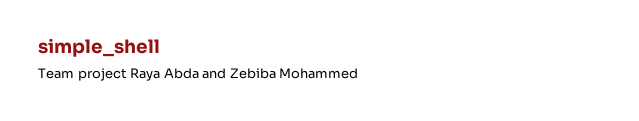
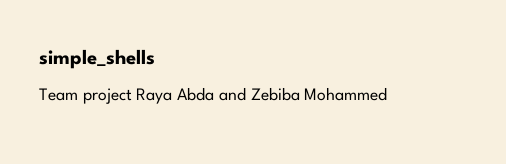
[38,38,160,57] simple_shell -> [39,49,155,69] simple_shells

